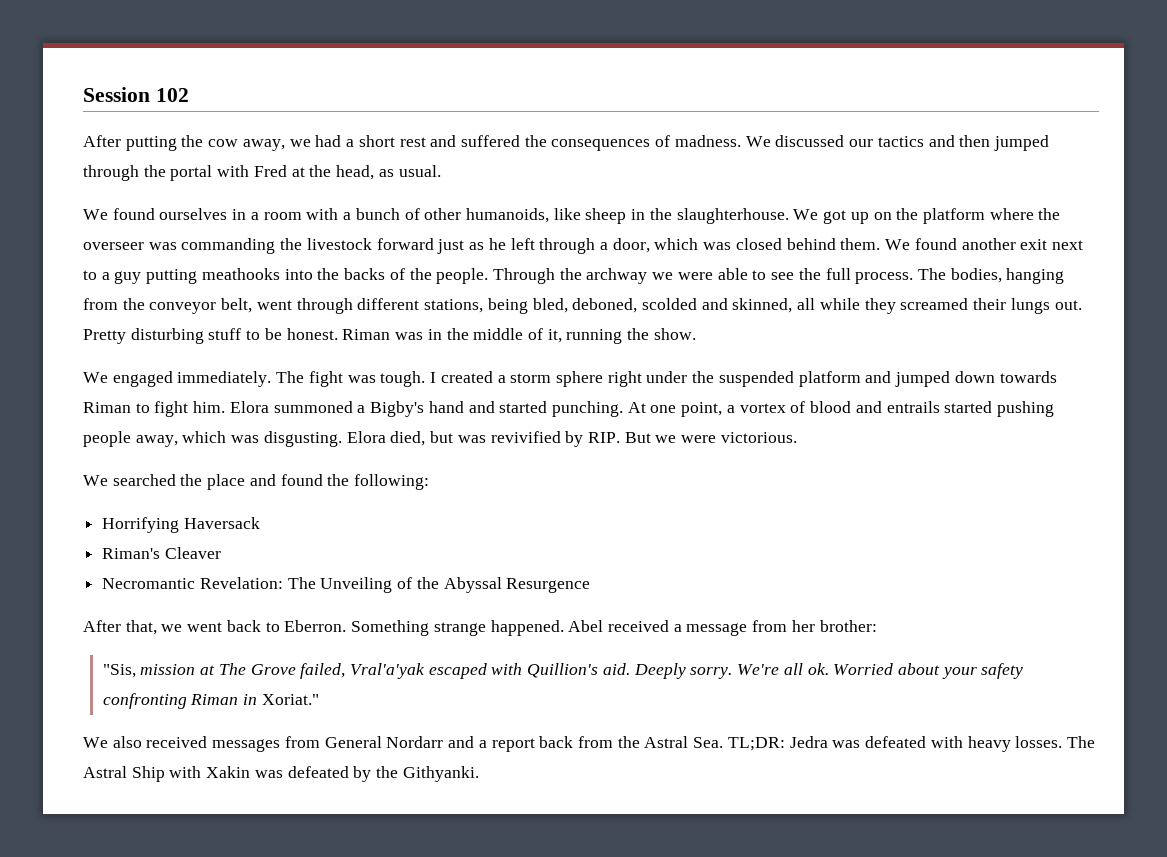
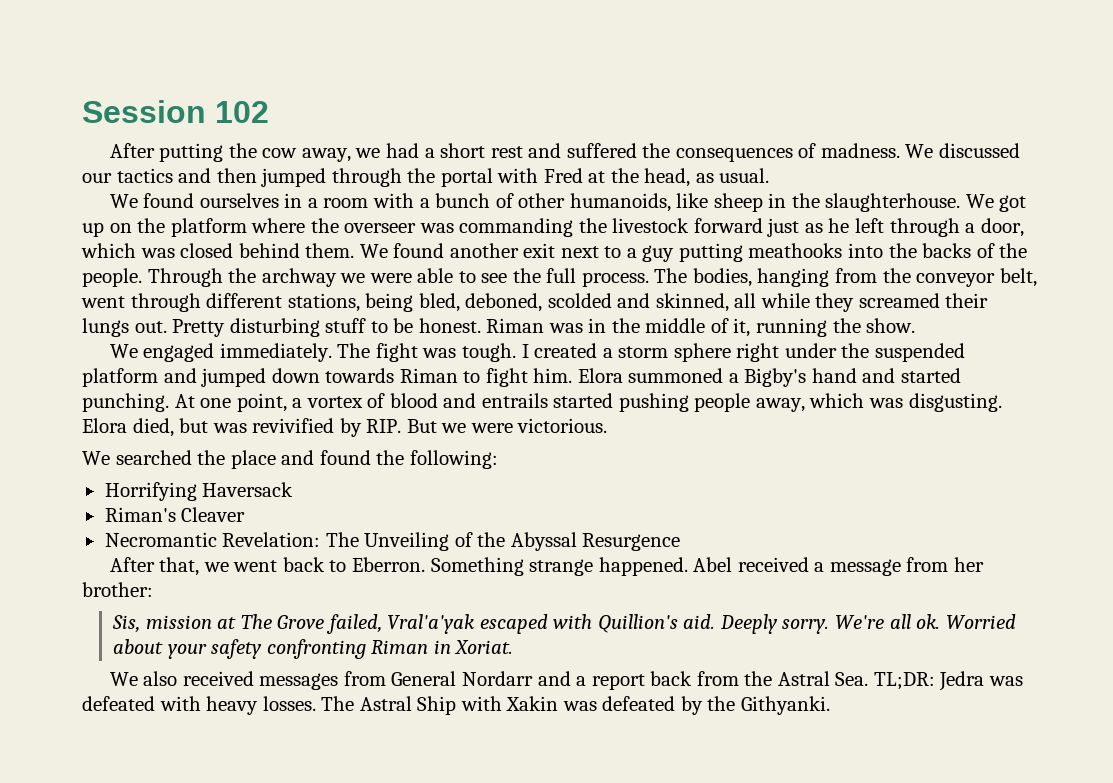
[102,664,136,678] "Sis, -> [112,615,141,633] Sis,
[261,694,319,705] Xoriat." -> [454,640,514,654] Xoriat.

